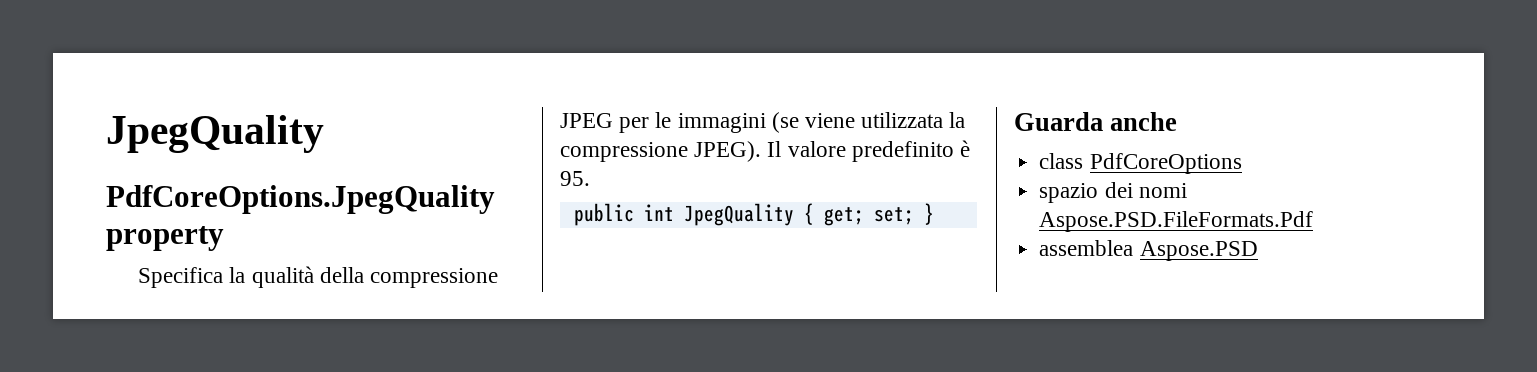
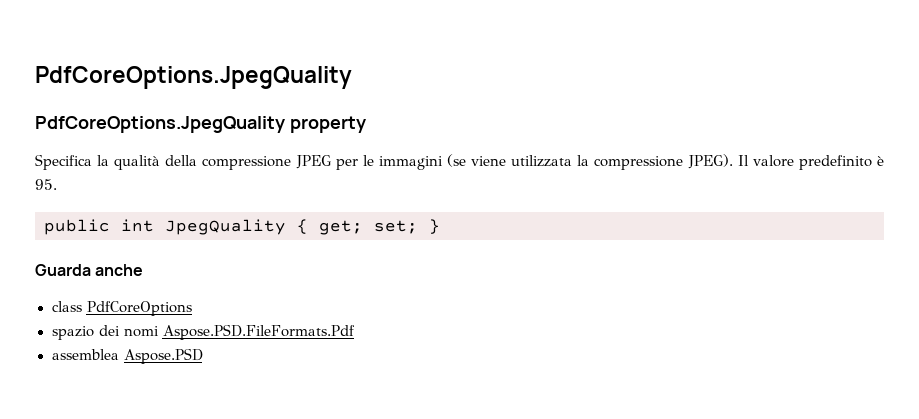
[106,115,324,153] JpegQuality -> [35,66,352,89] PdfCoreOptions.JpegQuality

